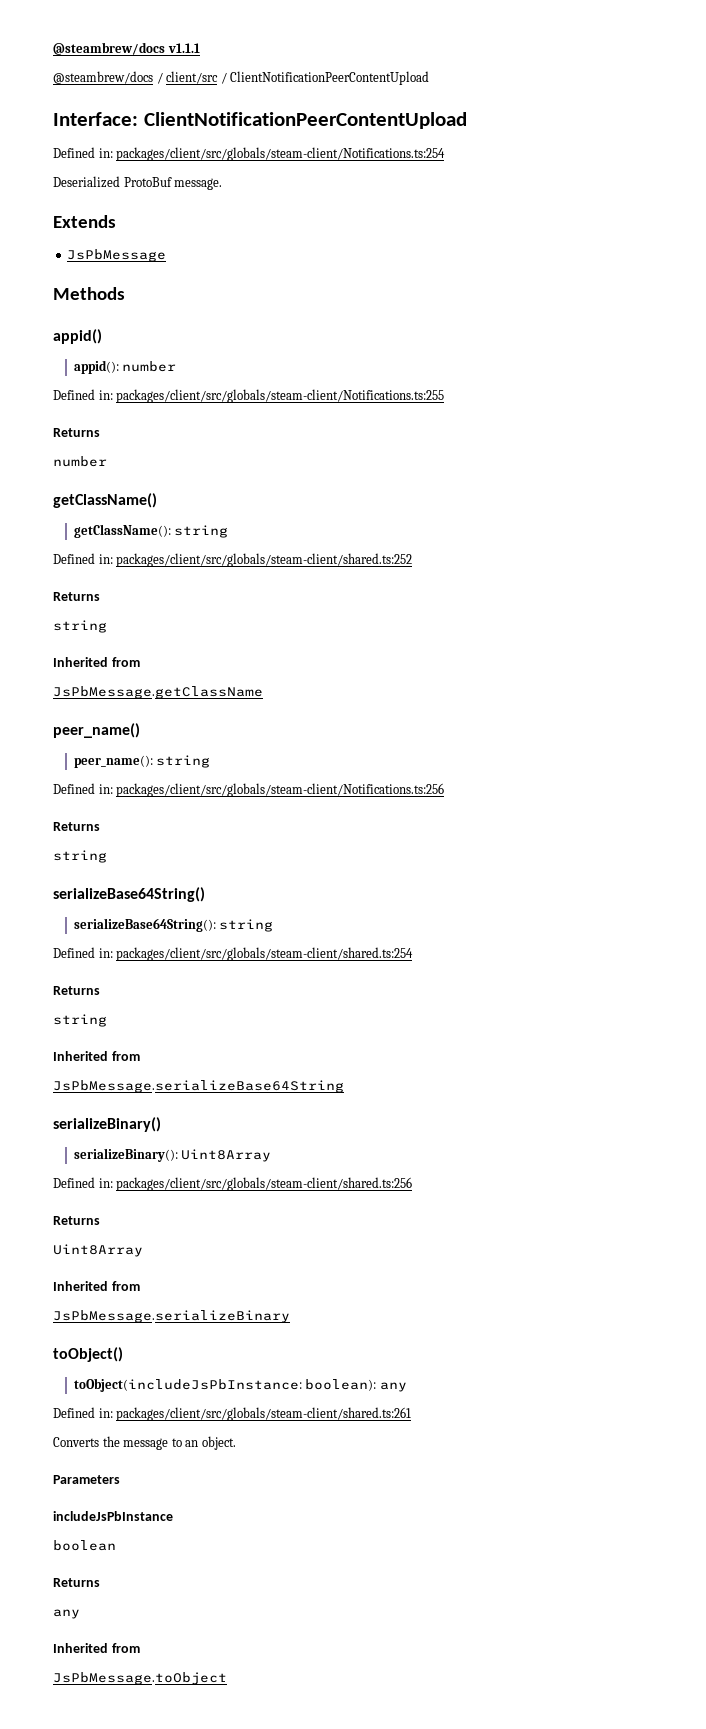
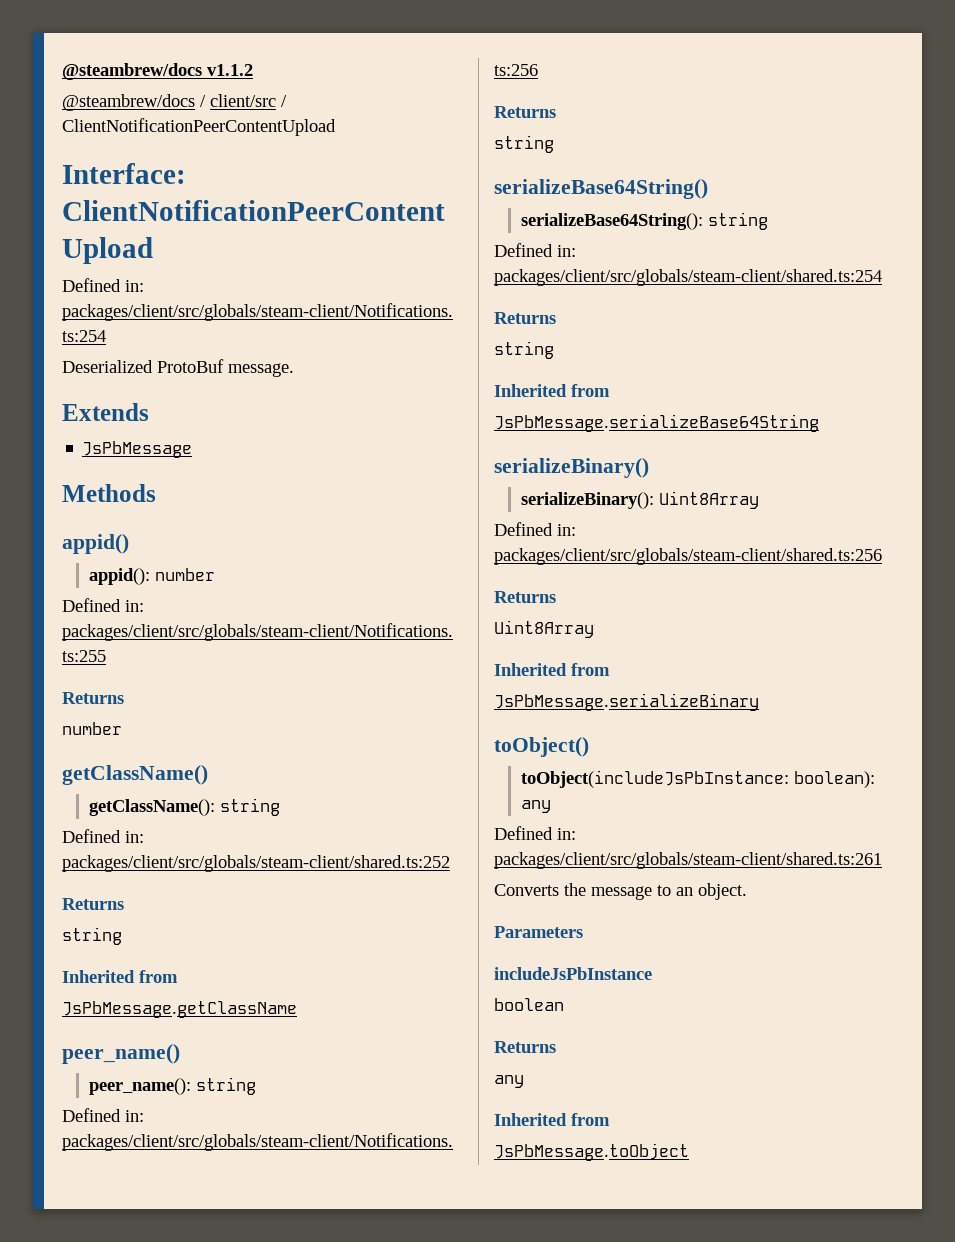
[53,42,200,55] @steambrew/docs v1.1.1 -> [62,63,253,80] @steambrew/docs v1.1.2

